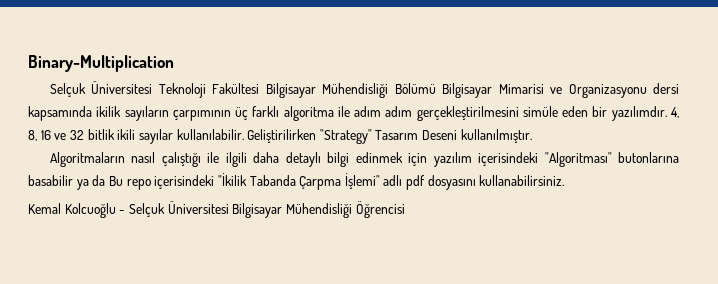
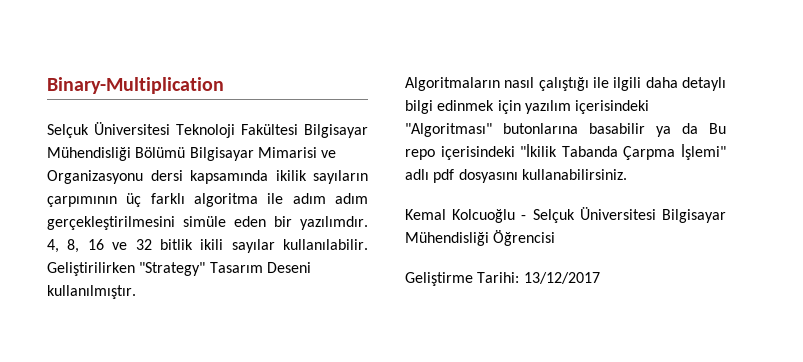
(405, 209) none -> [405,272,600,286] // Geliştirme Tarihi: 13/12/2017

